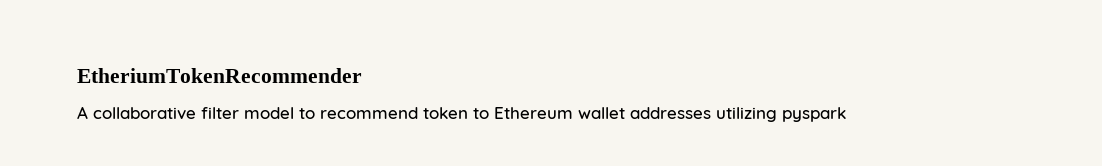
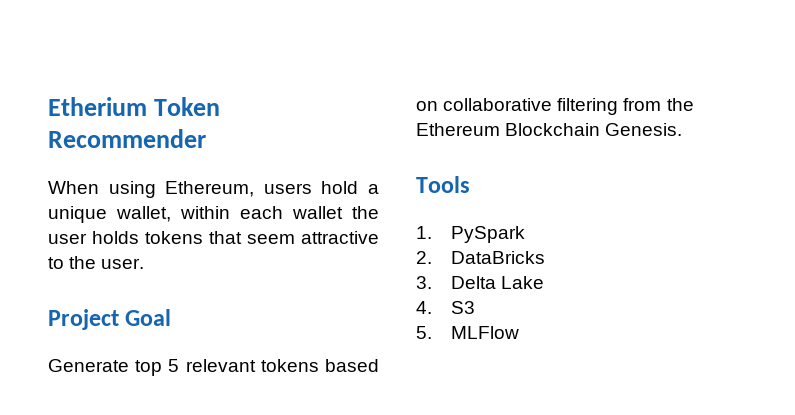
[77,68,362,83] [77,106,846,122] EtheriumTokenRecommender // A collaborative filter model to recommend token to Ethereum wallet addresses utilizing pyspark -> [48,97,220,116] [48,129,206,148] [48,181,380,198] [48,206,379,223] [48,231,379,244] [48,256,145,269] [48,309,172,330] [48,359,380,376] [416,98,694,115] [416,123,683,136] [416,176,470,193] [416,226,526,243] [416,251,546,264] [416,276,545,289] [416,301,476,314] [416,326,520,339] Etherium Token Recommender // When using Ethereum, users hold a unique wallet, within each wallet the user holds tokens that seem attractive to the user. // Project Goal // Generate top 5 relevant tokens based on collaborative filtering from the Ethereum Blockchain Genesis. // Tools // 1. PySpark // 2. DataBricks // 3. Delta Lake // 4. S3 // 5. MLFlow

